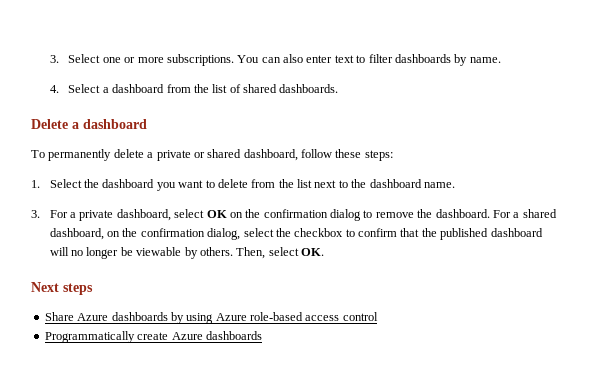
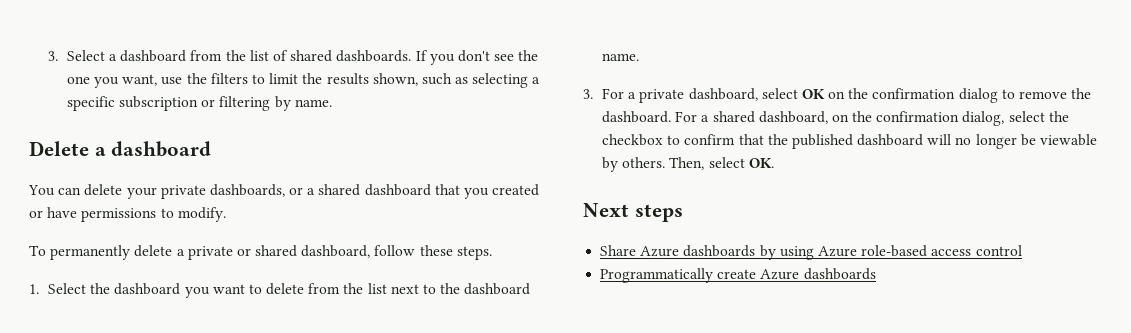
[102,54,501,66] [49,84,101,93] one or more subscriptions. You can also enter text to filter dashboards by name. // 4. Select -> (105, 55) none
[31,119,147,129] // Delete a dashboard -> [415,50,539,65] [66,73,541,88] [66,96,332,111] [29,141,212,157] [28,184,540,199] [29,207,226,222] If you don't see the one you want, use the filters to limit the results shown, such as selecting a specific subscription or filtering by name. // Delete a dashboard // You can delete your private dashboards, or a shared dashboard that you created or have permissions to modify.
[364,150,393,161] steps: -> [456,246,492,260] steps.

